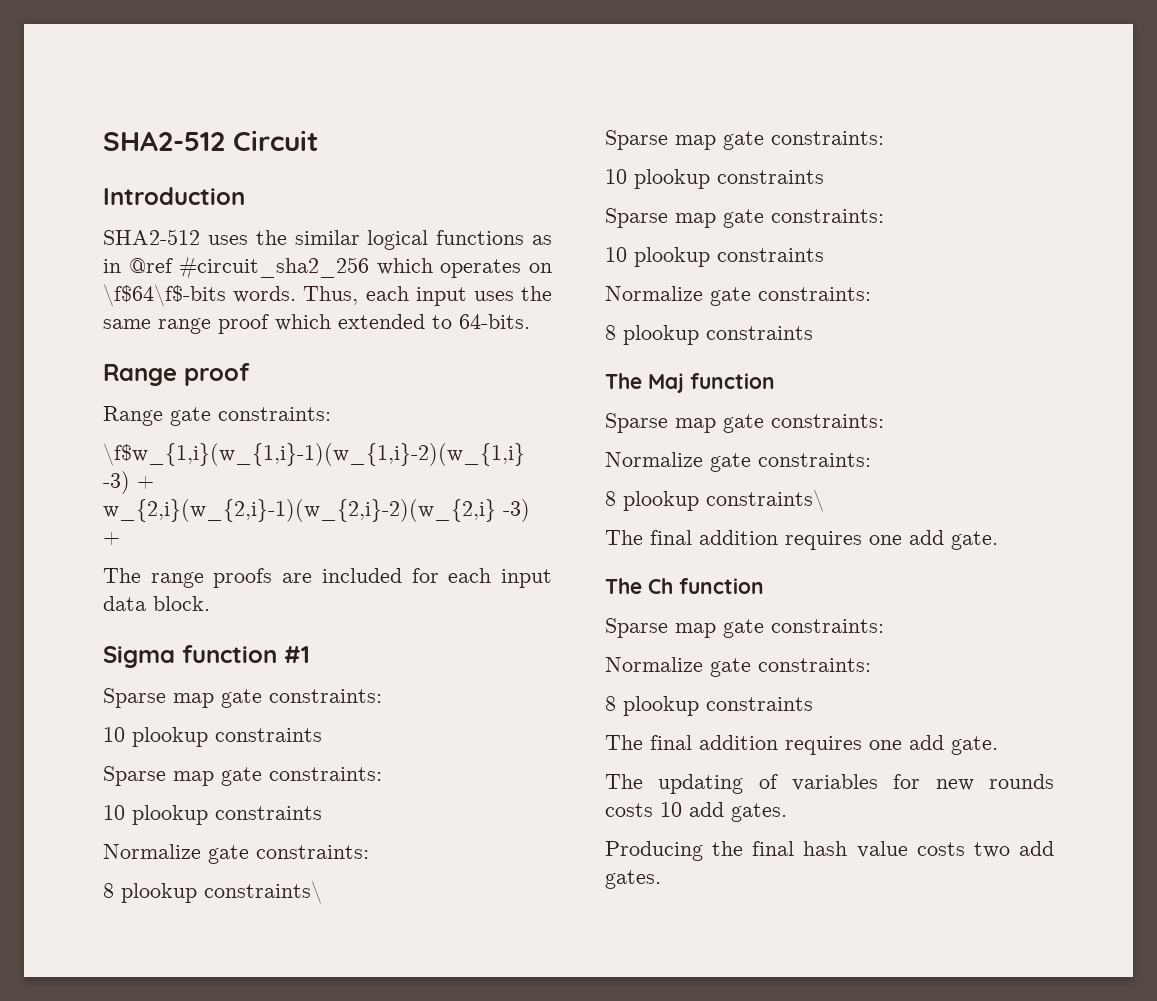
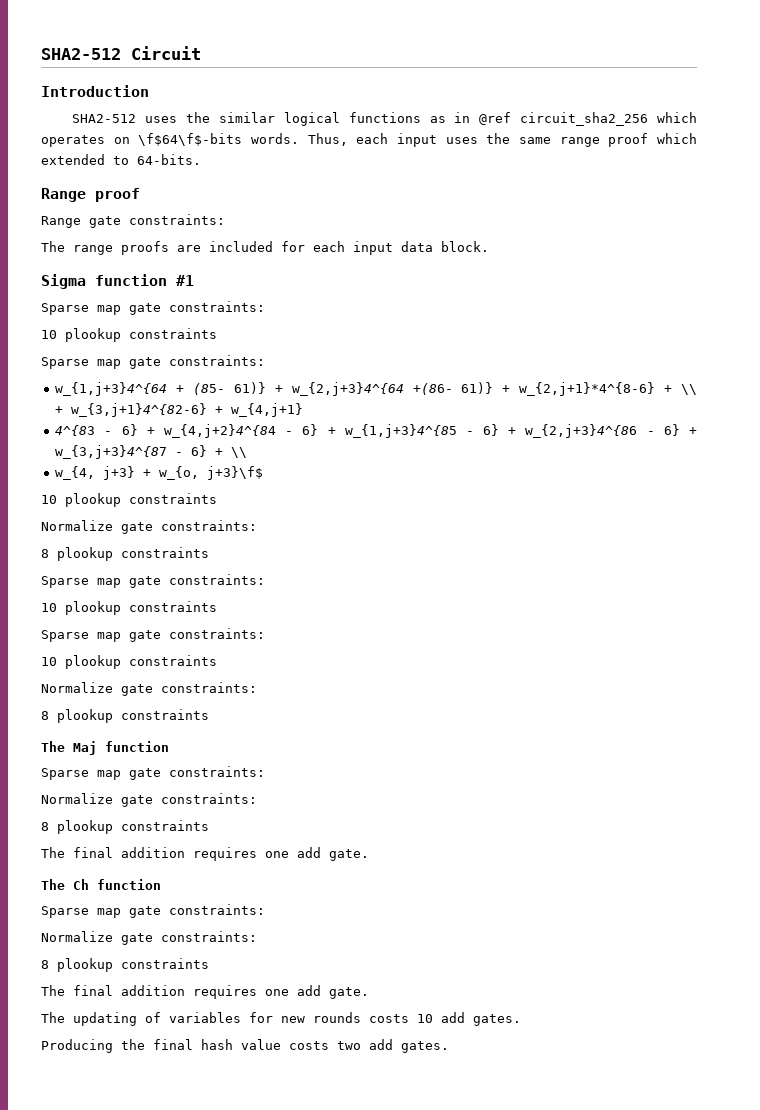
[179,256,370,279] #circuit_sha2_256 -> [520,112,649,126] circuit_sha2_256
[103,443,525,466] [103,471,154,494] [103,499,530,522] [103,532,120,545] // \f$w_{1,i}(w_{1,i}-1)(w_{1,i}-2)(w_{1,i} -3) + w_{2,i}(w_{2,i}-1)(w_{2,i}-2)(w_{2,i} -3) + -> (225, 219) none
[103,805,322,825] [103,844,369,864] [103,881,322,904] // 10 plookup constraints // Normalize gate constraints: // 8 plookup constraints\ -> [55,382,697,396] [55,403,304,417] [55,424,697,438] [55,445,248,459] [55,466,264,480] [41,493,217,507] [41,520,257,534] [41,547,209,561] // w_{1,j+3}4^{64 + (85- 61)} + w_{2,j+3}4^{64 +(86- 61)} + w_{2,j+1}*4^{8-6} + \\ + w_{3,j+1}4^{82-6} + w_{4,j+1} // 4^{83 - 6} + w_{4,j+2}4^{84 - 6} + w_{1,j+3}4^{85 - 6} + w_{2,j+3}4^{86 - 6} + w_{3,j+3}4^{87 - 6} + \\ // w_{4, j+3} + w_{o, j+3}\f$ // 10 plookup constraints // Normalize gate constraints: // 8 plookup constraints
[706,489,824,512] constraints\ -> [121,820,209,831] constraints

